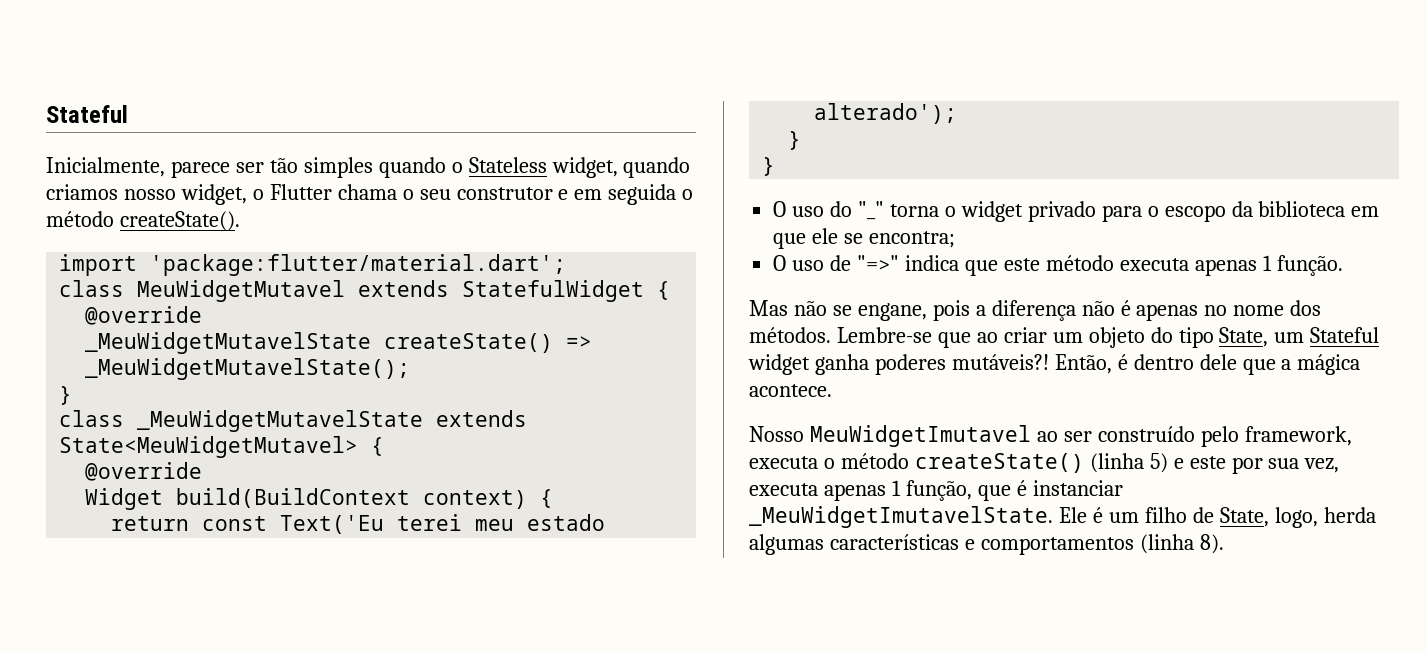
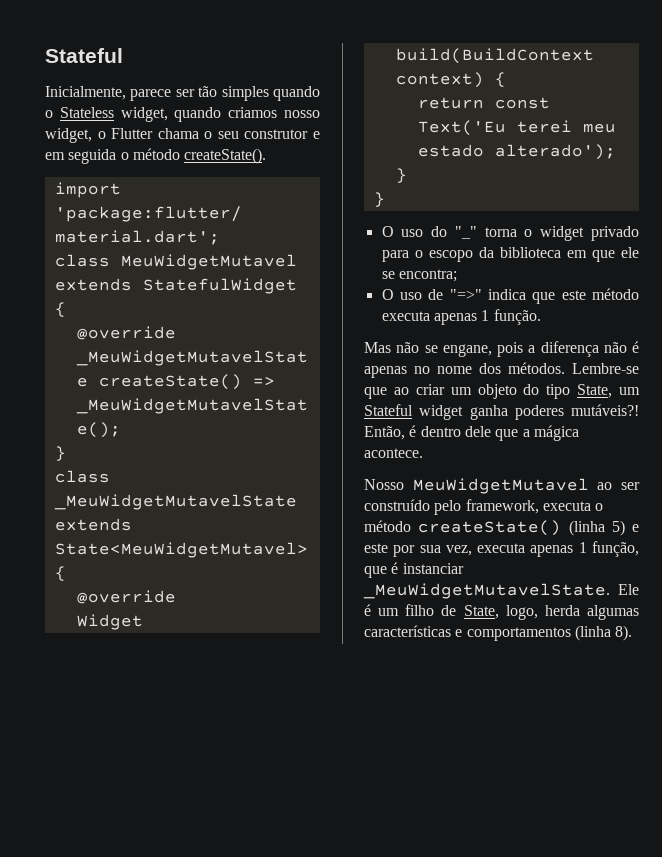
[809,425,1031,447] MeuWidgetImutavel -> [412,478,589,494] MeuWidgetMutavel
[749,506,1053,528] _MeuWidgetImutavelState. -> [363,583,610,599] _MeuWidgetMutavelState.

